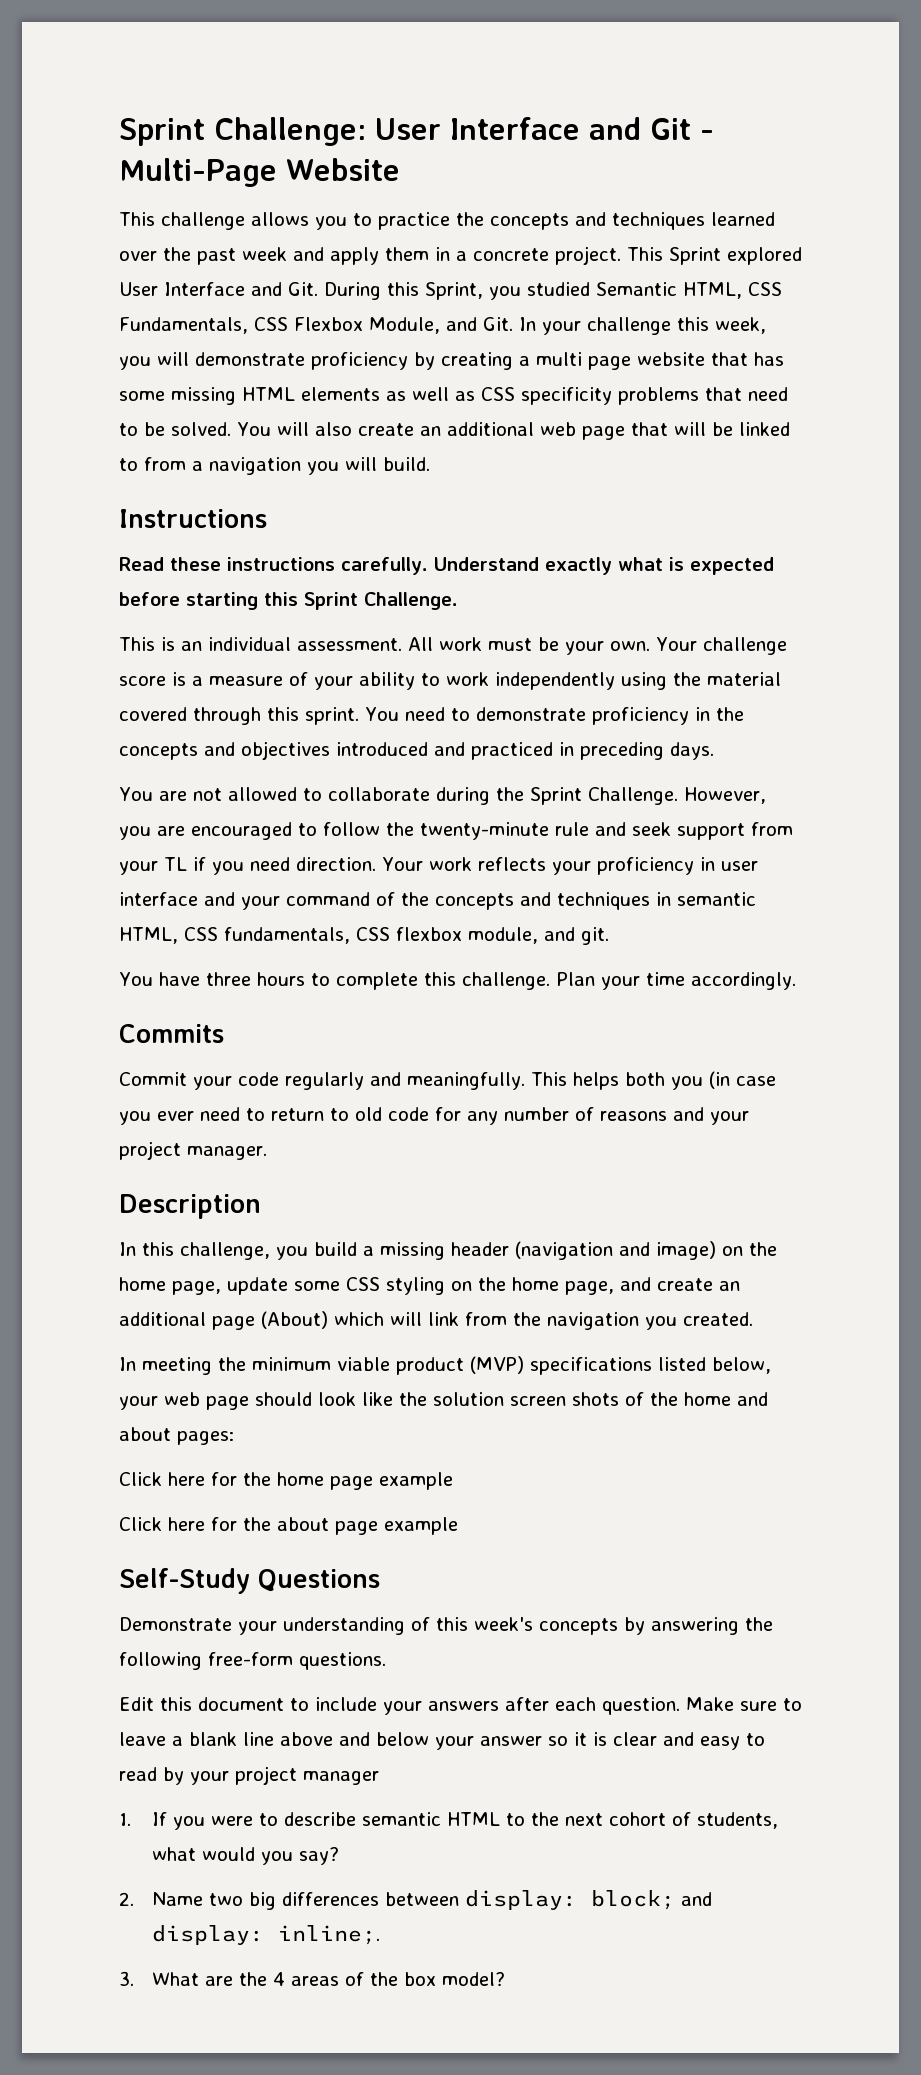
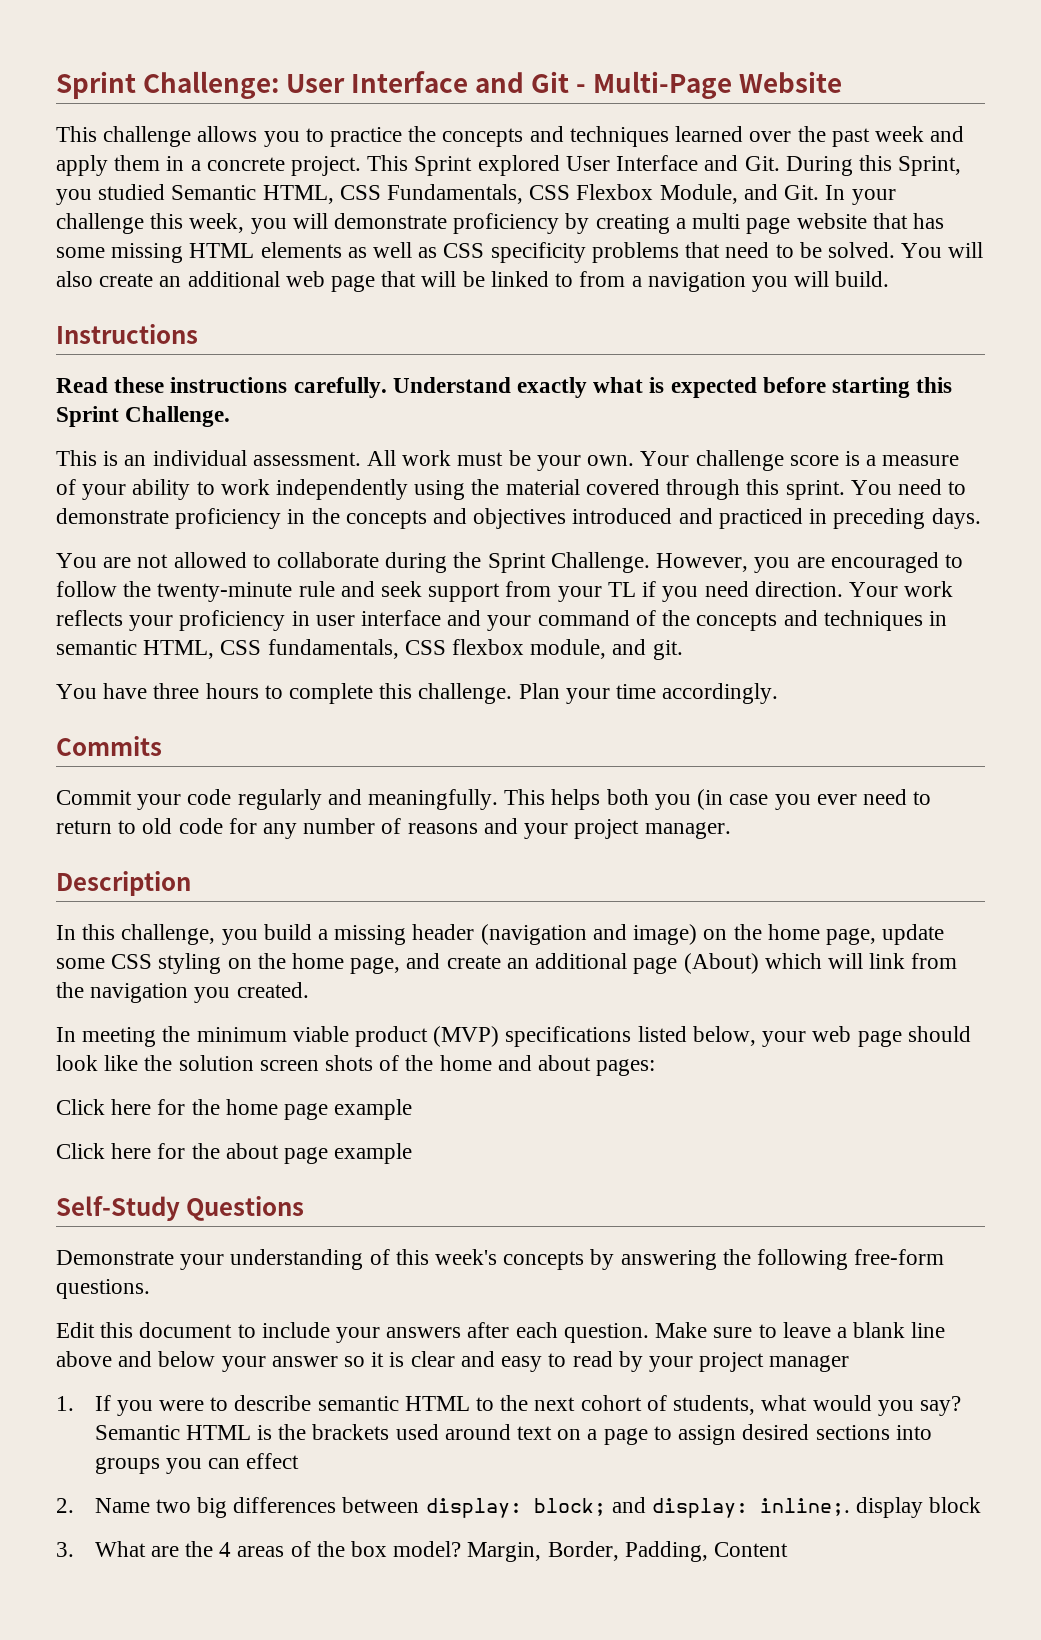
(339, 1856) none -> [94,1424,932,1445] [94,1453,300,1474] Semantic HTML is the brackets used around text on a page to assign desired sections into groups you can effect
(380, 1935) none -> [856,1497,982,1518] display block
(505, 1979) none -> [467,1541,789,1562] Margin, Border, Padding, Content

